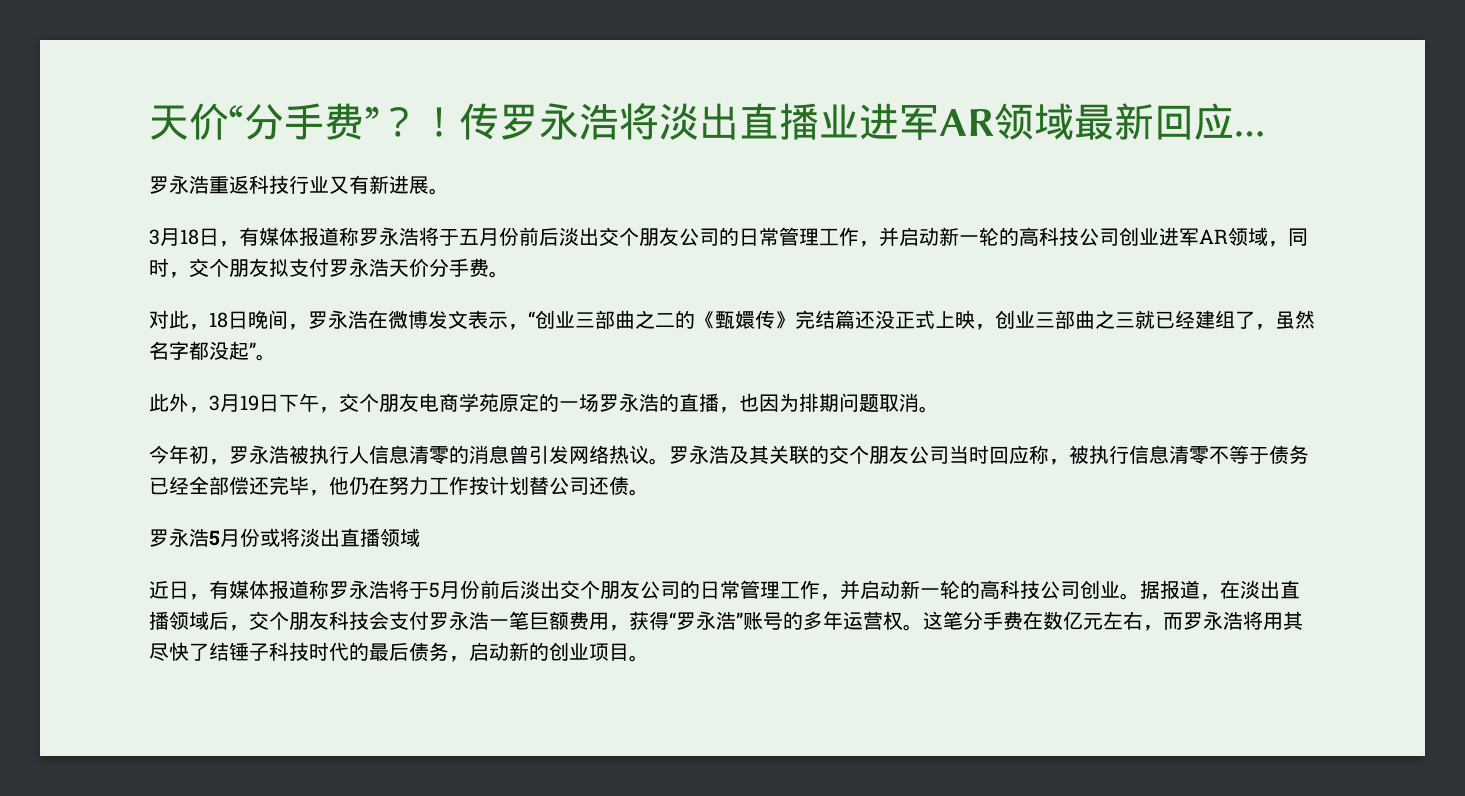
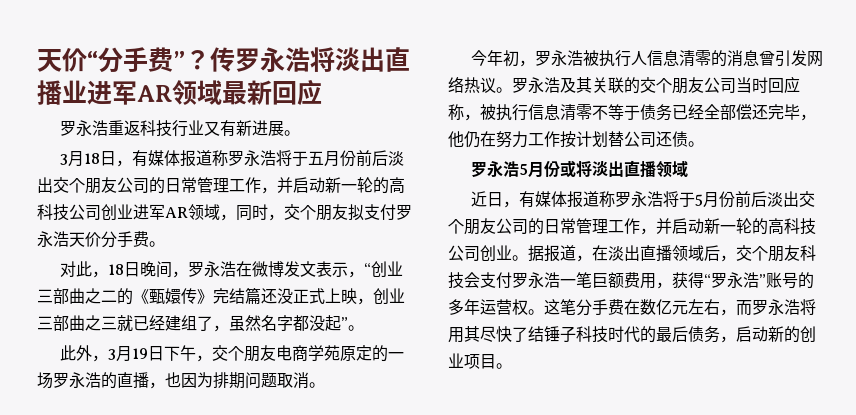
[419,107,459,137] ！ -> (210, 60) none
[1234,131,1264,137] … -> (322, 92) none

